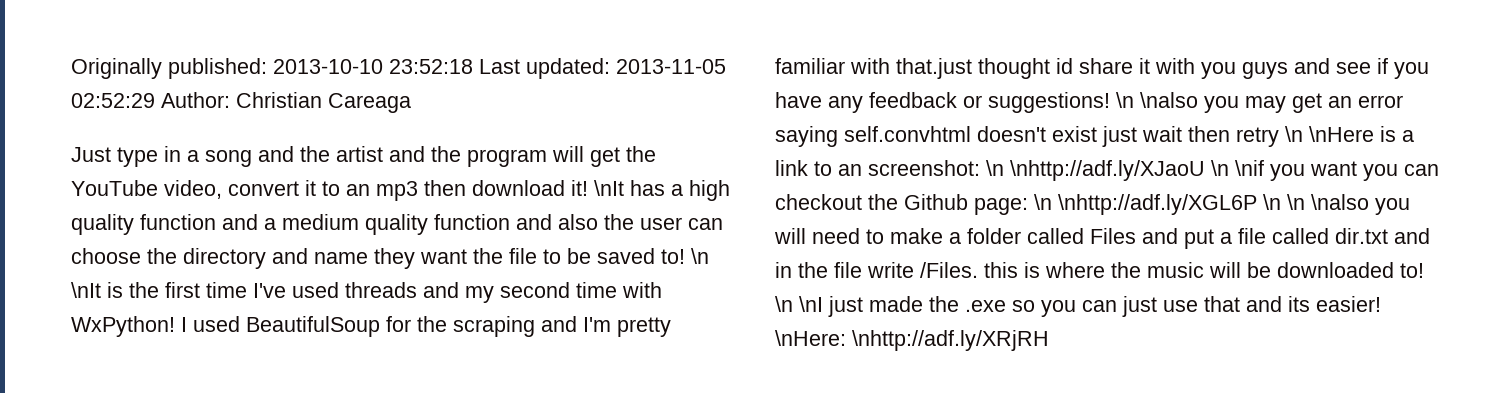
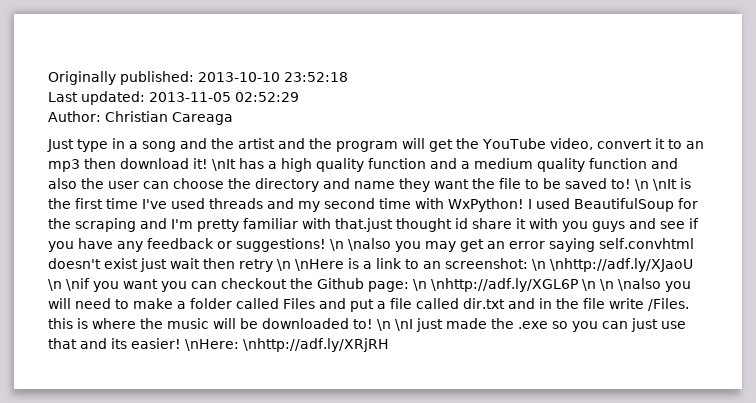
(473, 66) none -> (348, 77) //
(155, 100) none -> (299, 97) //

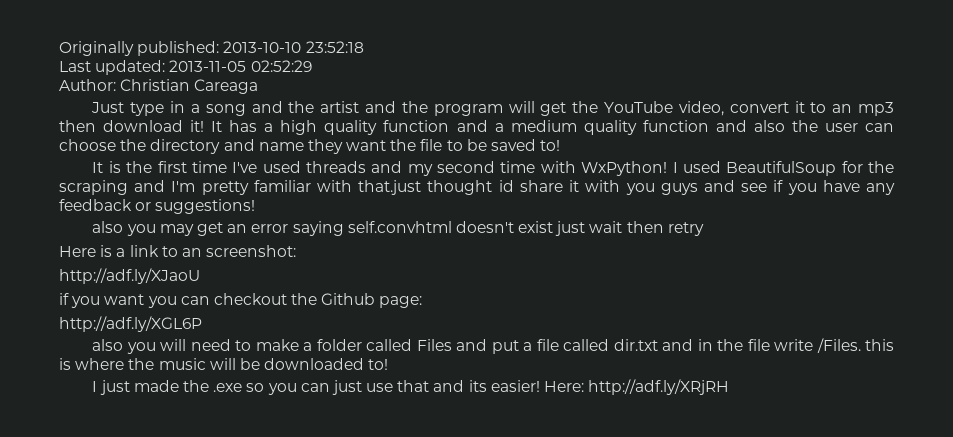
[212,159,236,171] \nIt -> [211,121,223,132] It
[635,179,677,191] \n \nIt -> [92,162,104,173] // It
[330,238,391,251] \n \nalso -> [92,221,124,233] // also
[277,259,344,271] \n \nHere -> [59,246,96,257] // Here
[532,258,693,272] [48,278,90,291] \n \nhttp://adf.ly/XJaoU \n \nif -> [59,268,200,284] [59,293,69,305] // http://adf.ly/XJaoU // if
[413,278,661,292] \n \nhttp://adf.ly/XGL6P \n \n \nalso -> [59,316,202,332] [92,339,124,351] // http://adf.ly/XGL6P // also
[377,319,413,331] \n \nI -> [92,381,98,392] // I
[185,338,389,352] \nHere: \nhttp://adf.ly/XRjRH -> [544,379,730,395] Here: http://adf.ly/XRjRH

